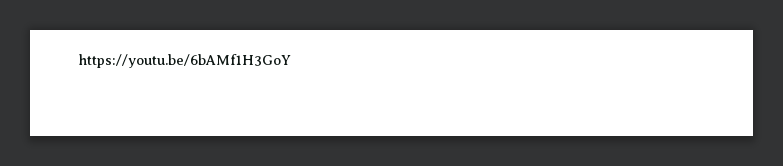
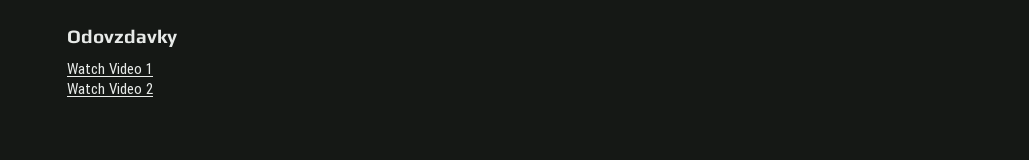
[79,54,291,68] https://youtu.be/6bAMf1H3GoY -> [67,29,177,47] [67,63,154,74] [67,83,154,94] Odovzdavky // Watch Video 1 // Watch Video 2

